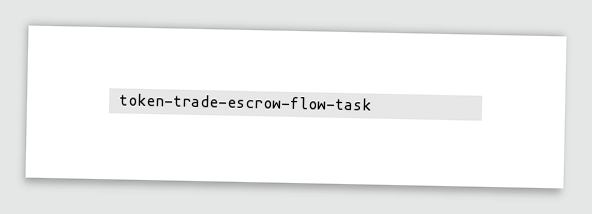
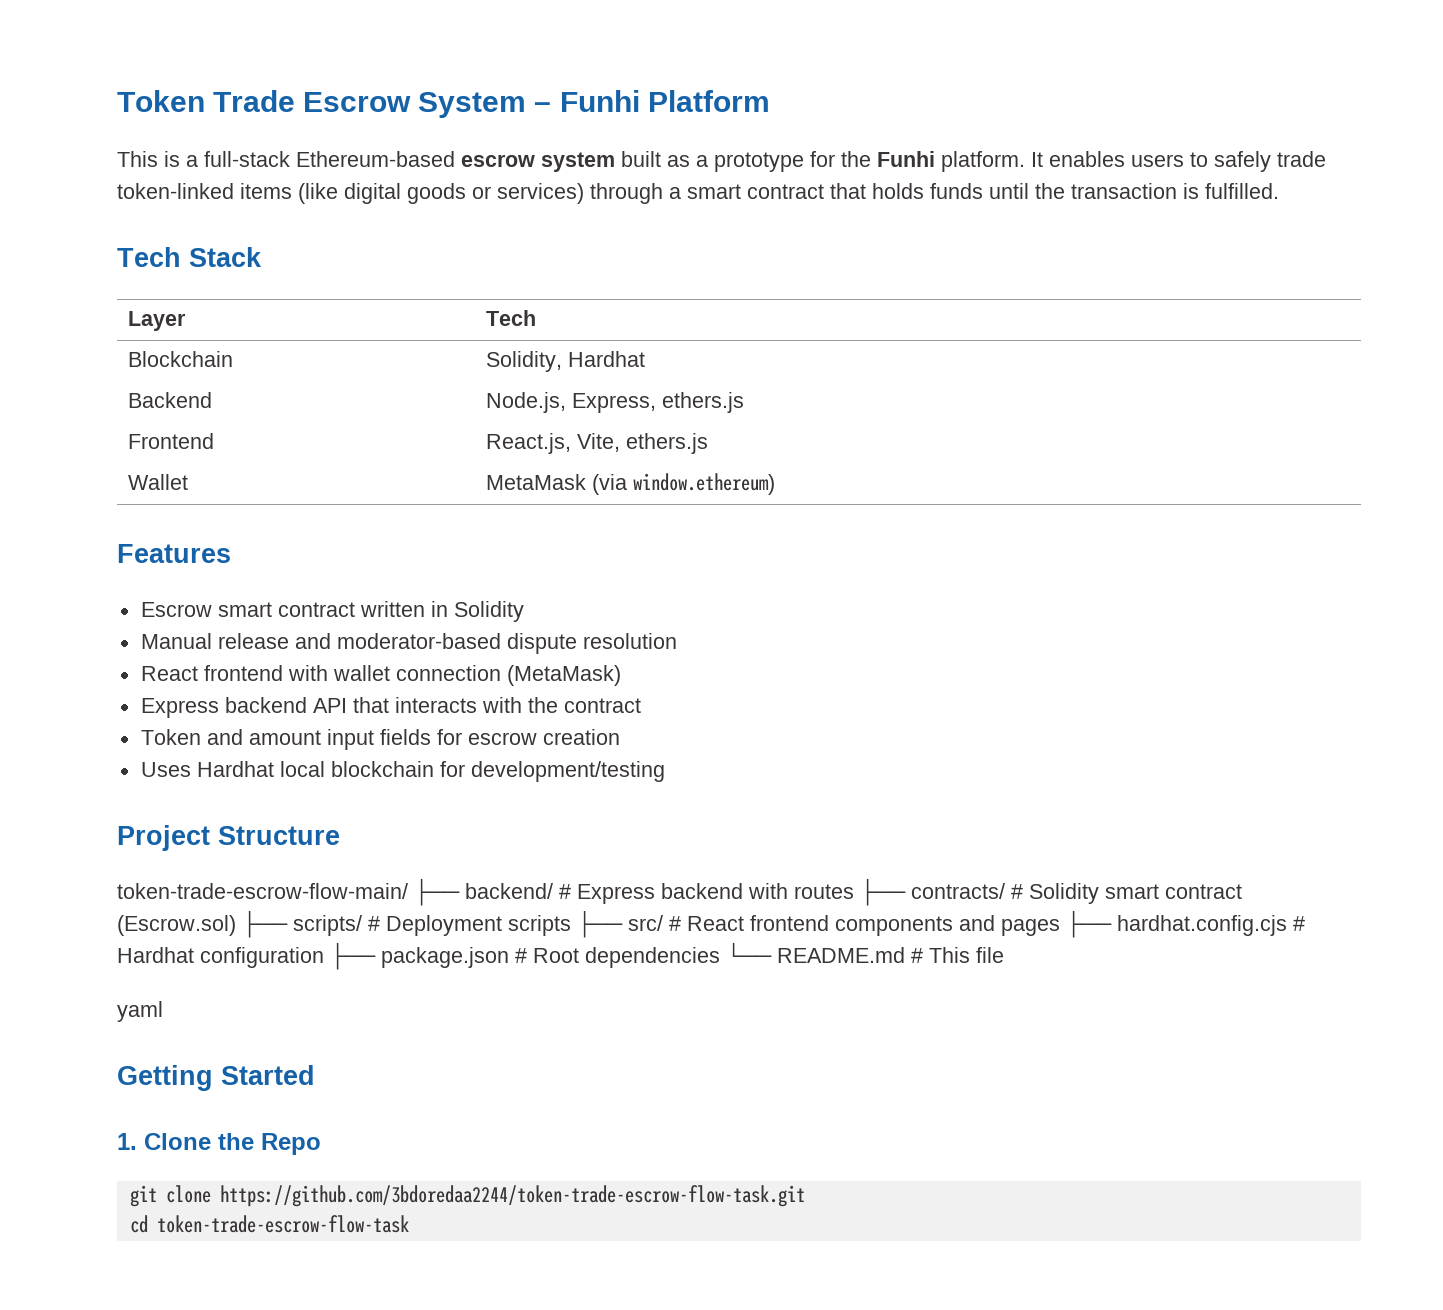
(118, 102) none -> [117,90,770,118] [117,151,1326,172] [117,183,1279,204] [117,247,262,267] [127,311,186,331] [485,310,536,326] [127,351,233,367] [485,351,645,372] [127,392,212,408] [485,392,744,413] [127,433,214,449] [485,433,708,454] [127,474,188,490] [485,473,775,495] [117,544,231,563] [140,601,524,622] [140,633,677,654] [140,665,621,686] [140,697,641,718] [140,729,620,750] [140,761,665,782] [117,825,340,851] [117,879,1242,906] [117,911,1305,938] [117,943,1004,970] [117,1001,163,1022] [117,1065,315,1091] [117,1133,321,1155] [129,1185,805,1207] [129,1215,148,1233] Token Trade Escrow System – Funhi Platform // This is a full-stack Ethereum-based escrow system built as a prototype for the Funhi platform. It enables users to safely trade token-linked items (like digital goods or services) through a smart contract that holds funds until the transaction is fulfilled. // Tech Stack // Layer | Tech // Blockchain | Solidity, Hardhat // Backend | Node.js, Express, ethers.js // Frontend | React.js, Vite, ethers.js // Wallet | MetaMask (via window.ethereum) // Features // Escrow smart contract written in Solidity // Manual release and moderator-based dispute resolution // React frontend with wallet connection (MetaMask) // Express backend API that interacts with the contract // Token and amount input fields for escrow creation // Uses Hardhat local blockchain for development/testing // Project Structure // token-trade-escrow-flow-main/ ├── backend/ # Express backend with routes ├── contracts/ # Solidity smart contract (Escrow.sol) ├── scripts/ # Deployment scripts ├── src/ # React frontend components and pages ├── hardhat.config.cjs # Hardhat configuration ├── package.json # Root dependencies └── README.md # This file // yaml // Getting Started // 1. Clone the Repo // git clone https://github.com/3bdoredaa2244/token-trade-escrow-flow-task.git // cd

